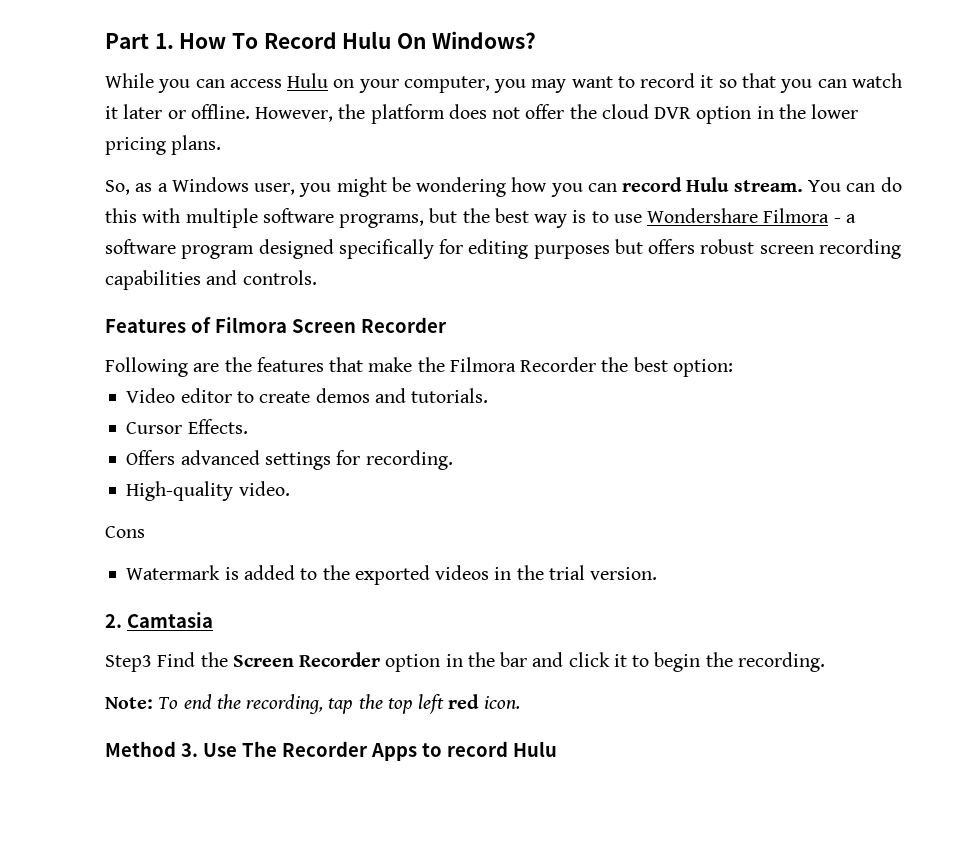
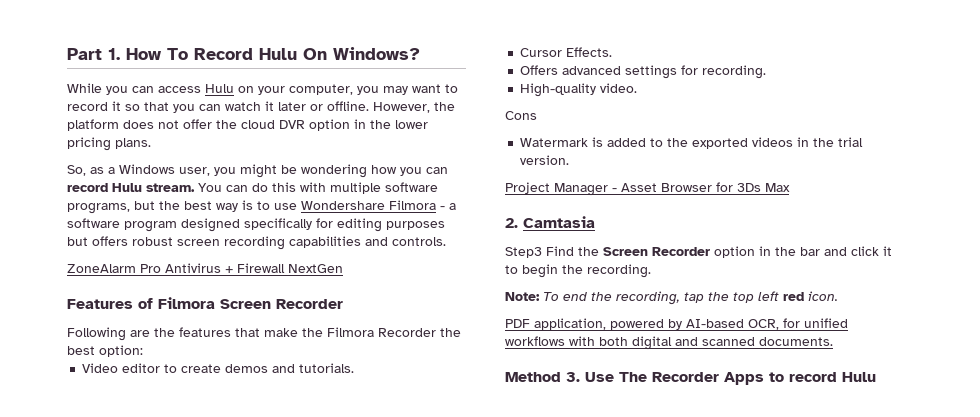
(317, 277) none -> [67,263,343,273] // ZoneAlarm Pro Antivirus + Firewall NextGen
(658, 573) none -> [505,182,790,196] // Project Manager - Asset Browser for 3Ds Max
(520, 702) none -> [505,318,848,330] [505,336,833,350] // PDF application, powered by AI-based OCR, for unified workflows with both digital and scanned documents.

